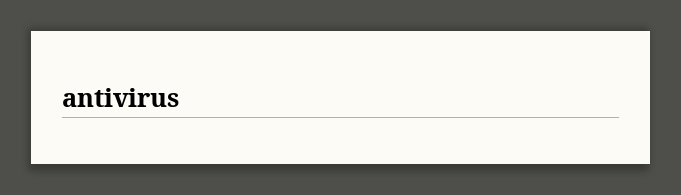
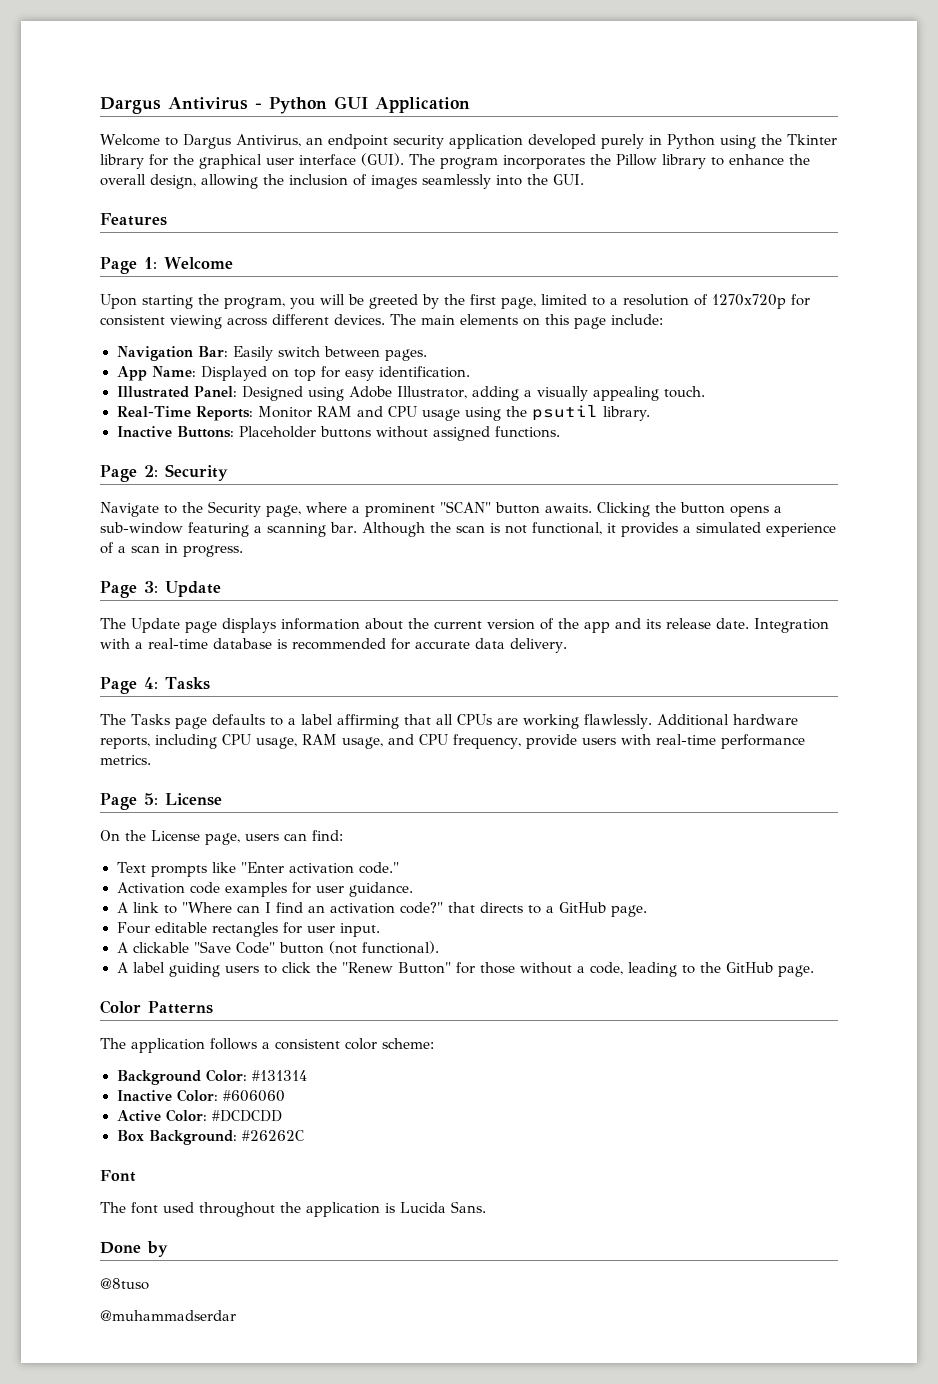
[62,88,179,107] antivirus -> [100,96,470,114] [100,134,837,149] [100,153,810,169] [100,174,584,189] [100,213,167,226] [100,257,233,274] [100,294,810,309] [100,314,663,329] [116,346,427,361] [116,366,470,381] [116,386,705,401] [116,405,651,421] [116,426,560,441] [100,464,228,482] [100,501,782,517] [100,522,836,537] [100,542,243,557] [100,581,221,598] [100,618,829,633] [100,638,567,653] [100,677,210,694] [100,714,798,729] [100,734,805,749] [100,755,151,765] [100,793,222,810] [100,830,343,845] [116,862,400,877] [116,882,413,897] [116,902,647,917] [116,922,380,937] [116,941,439,954] [116,962,814,977] [100,1000,213,1014] [100,1038,434,1053] [116,1069,307,1085] [116,1089,285,1102] [116,1109,282,1122] [116,1130,304,1145] [100,1170,136,1182] [100,1201,486,1217] [100,1241,168,1257] [100,1278,149,1290] [100,1310,236,1321] Dargus Antivirus - Python GUI Application // Welcome to Dargus Antivirus, an endpoint security application developed purely in Python using the Tkinter library for the graphical user interface (GUI). The program incorporates the Pillow library to enhance the overall design, allowing the inclusion of images seamlessly into the GUI. // Features // Page 1: Welcome // Upon starting the program, you will be greeted by the first page, limited to a resolution of 1270x720p for consistent viewing across different devices. The main elements on this page include: // Navigation Bar: Easily switch between pages. // App Name: Displayed on top for easy identification. // Illustrated Panel: Designed using Adobe Illustrator, adding a visually appealing touch. // Real-Time Reports: Monitor RAM and CPU usage using the psutil library. // Inactive Buttons: Placeholder buttons without assigned functions. // Page 2: Security // Navigate to the Security page, where a prominent "SCAN" button awaits. Clicking the button opens a sub-window featuring a scanning bar. Although the scan is not functional, it provides a simulated experience of a scan in progress. // Page 3: Update // The Update page displays information about the current version of the app and its release date. Integration with a real-time database is recommended for accurate data delivery. // Page 4: Tasks // The Tasks page defaults to a label affirming that all CPUs are working flawlessly. Additional hardware reports, including CPU usage, RAM usage, and CPU frequency, provide users with real-time performance metrics. // Page 5: License // On the License page, users can find: // Text prompts like "Enter activation code." // Activation code examples for user guidance. // A link to "Where can I find an activation code?" that directs to a GitHub page. // Four editable rectangles for user input. // A clickable "Save Code" button (not functional). // A label guiding users to click the "Renew Button" for those without a code, leading to the GitHub page. // Color Patterns // The application follows a consistent color scheme: // Background Color: #131314 // Inactive Color: #606060 // Active Color: #DCDCDD // Box Background: #26262C // Font // The font used throughout the application is Lucida Sans. // Done by // @8tuso // @muhammadserdar

